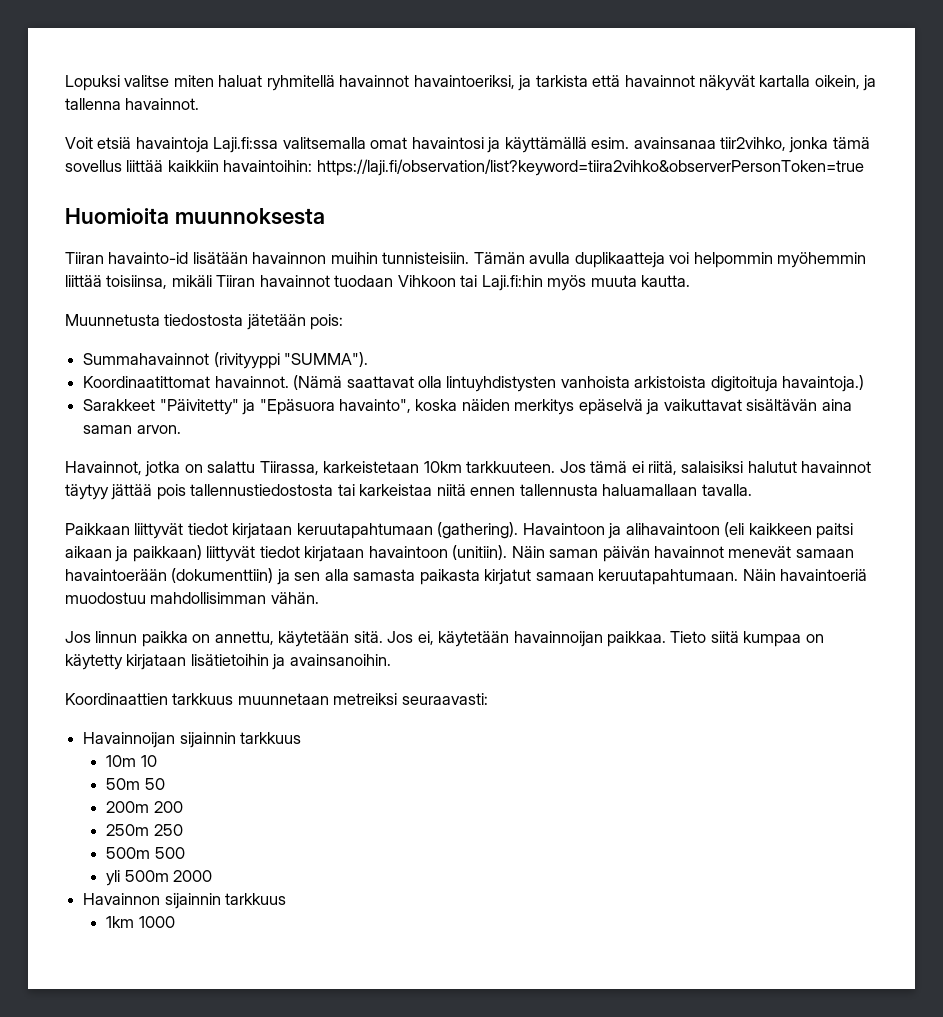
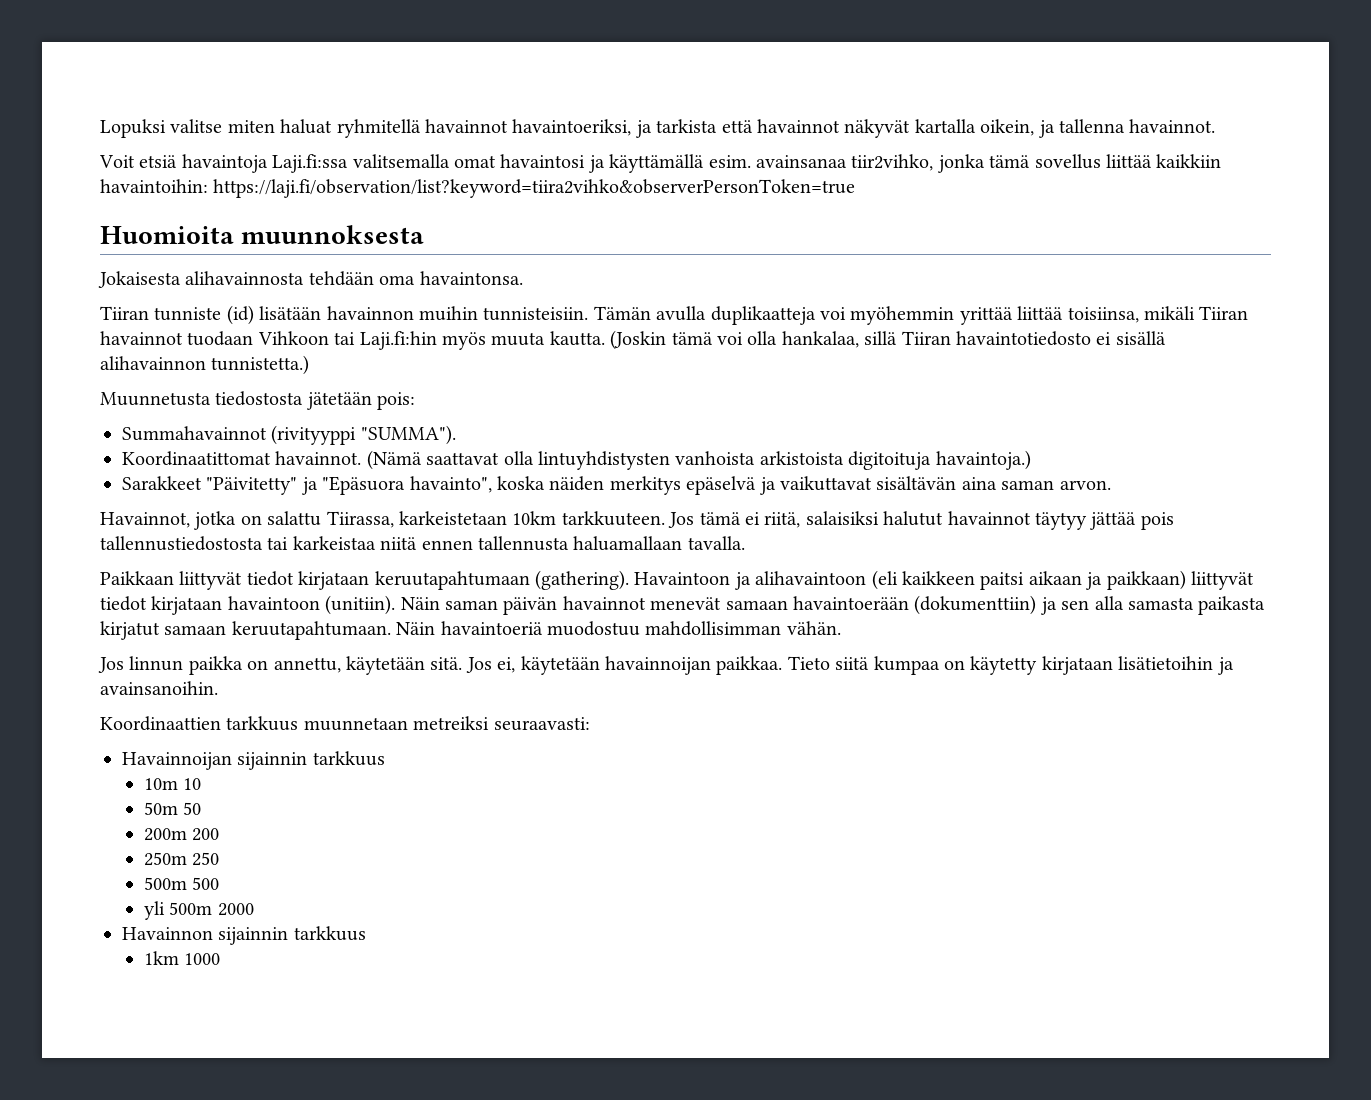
[65,252,189,264] // Tiiran havainto-id -> [98,271,523,288] [100,305,254,325] // Jokaisesta alihavainnosta tehdään oma havaintonsa. // Tiiran tunniste (id)
[693,252,867,268] helpommin myöhemmin -> [850,306,1013,325] myöhemmin yrittää
(691, 281) none -> [610,330,1166,350] [100,355,310,375] (Joskin tämä voi olla hankalaa, sillä Tiiran havaintotiedosto ei sisällä alihavainnon tunnistetta.)

